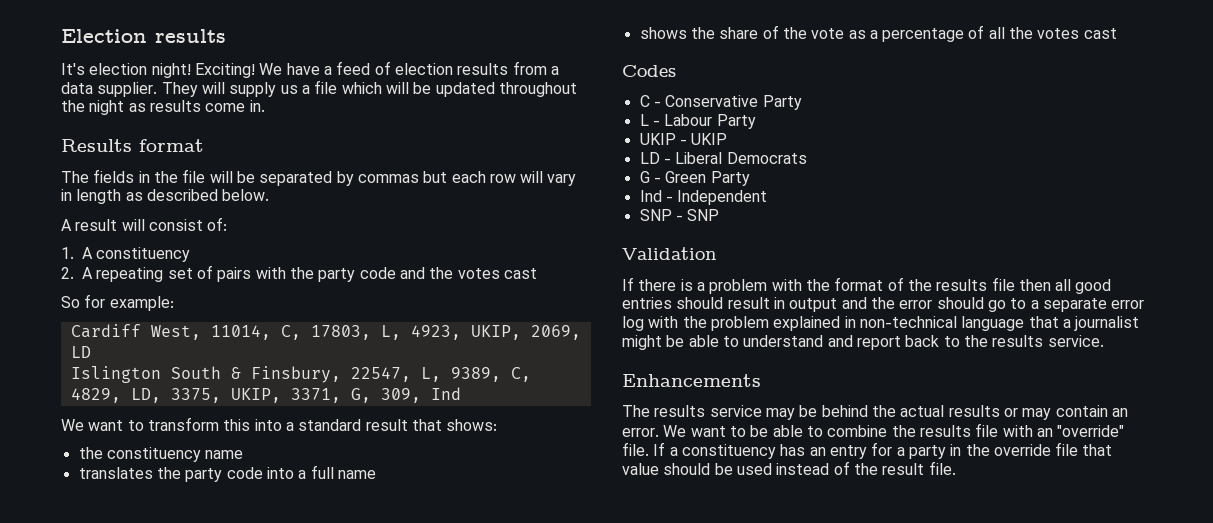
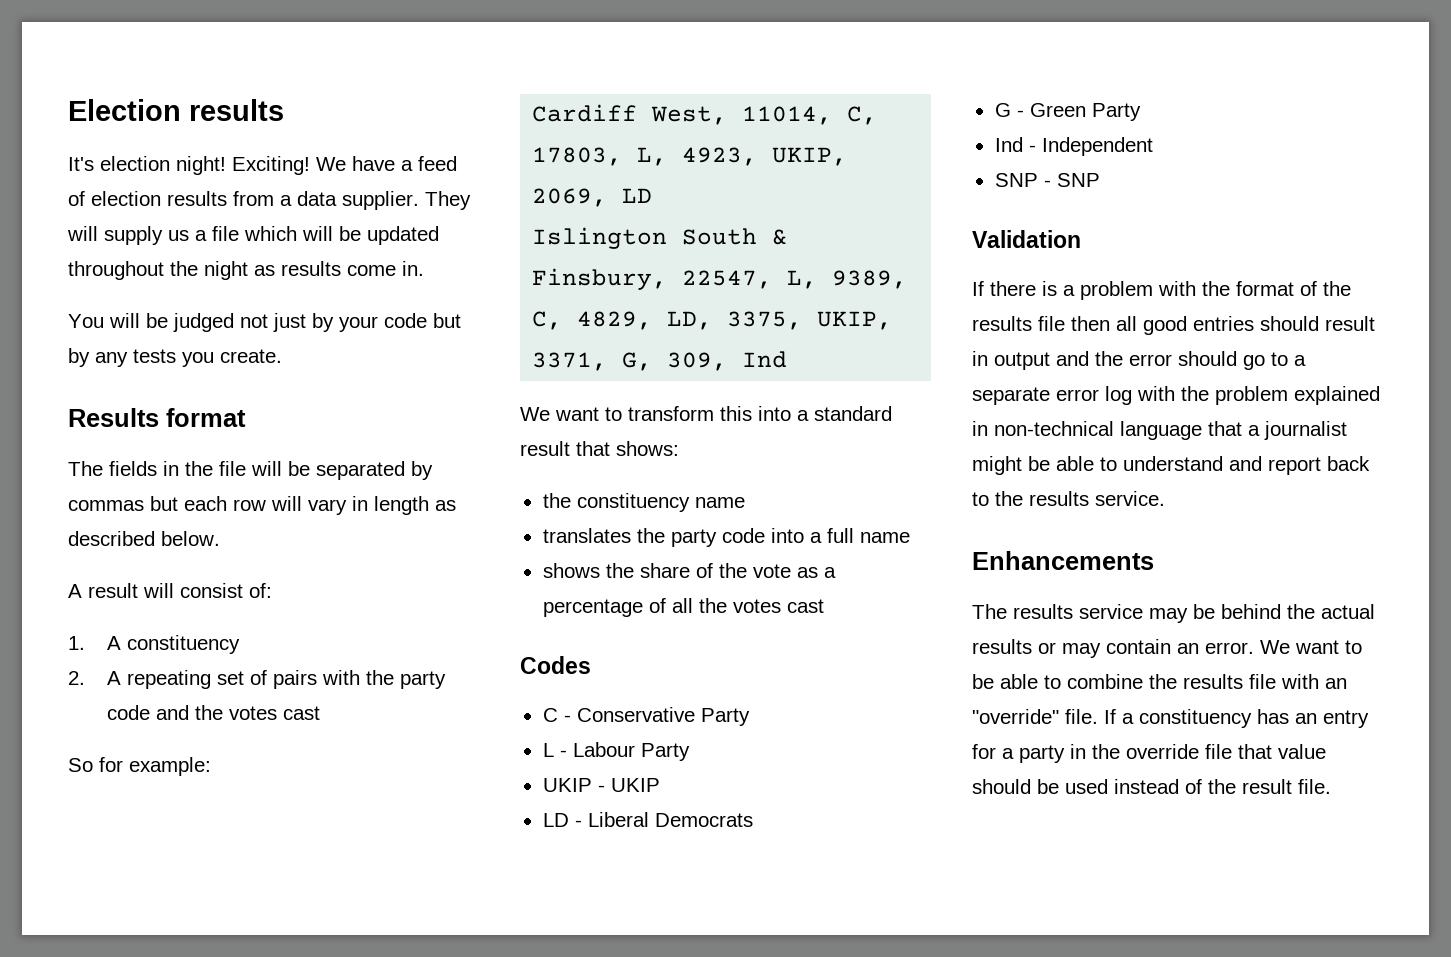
(265, 106) none -> [68,313,461,332] [68,348,282,367] // You will be judged not just by your code but by any tests you create.

